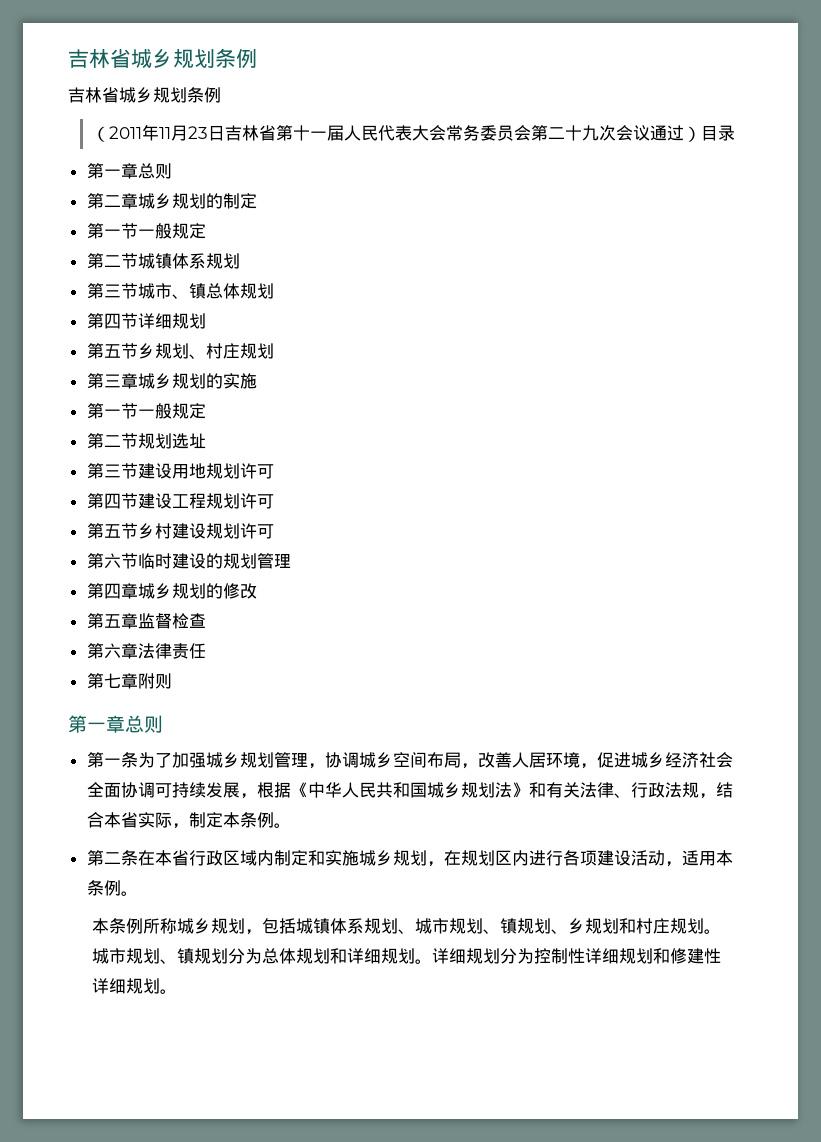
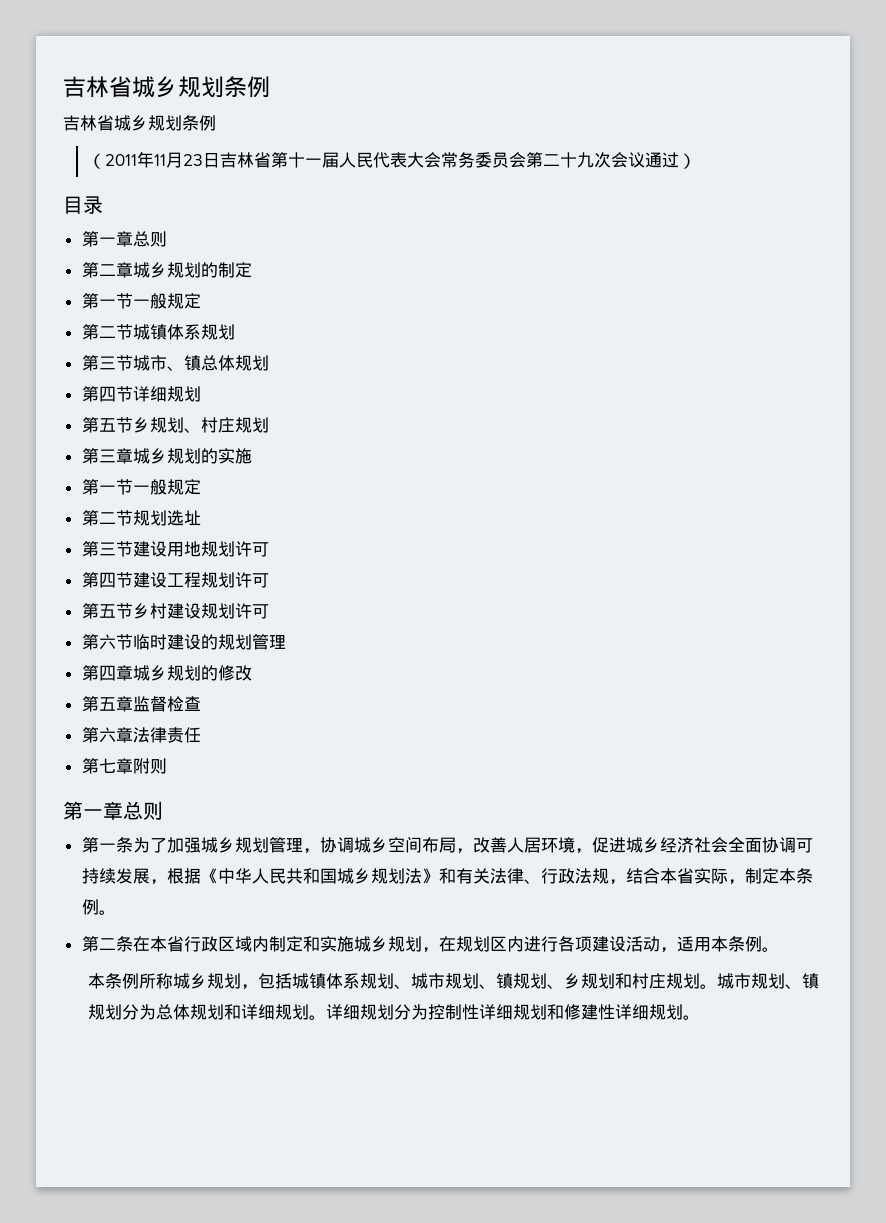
(701, 134) none -> (696, 161) //

